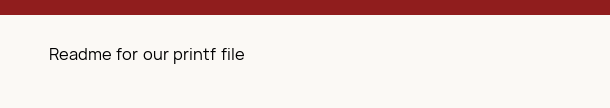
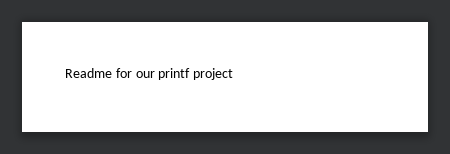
[220,48,245,60] file -> [193,68,234,80] project

